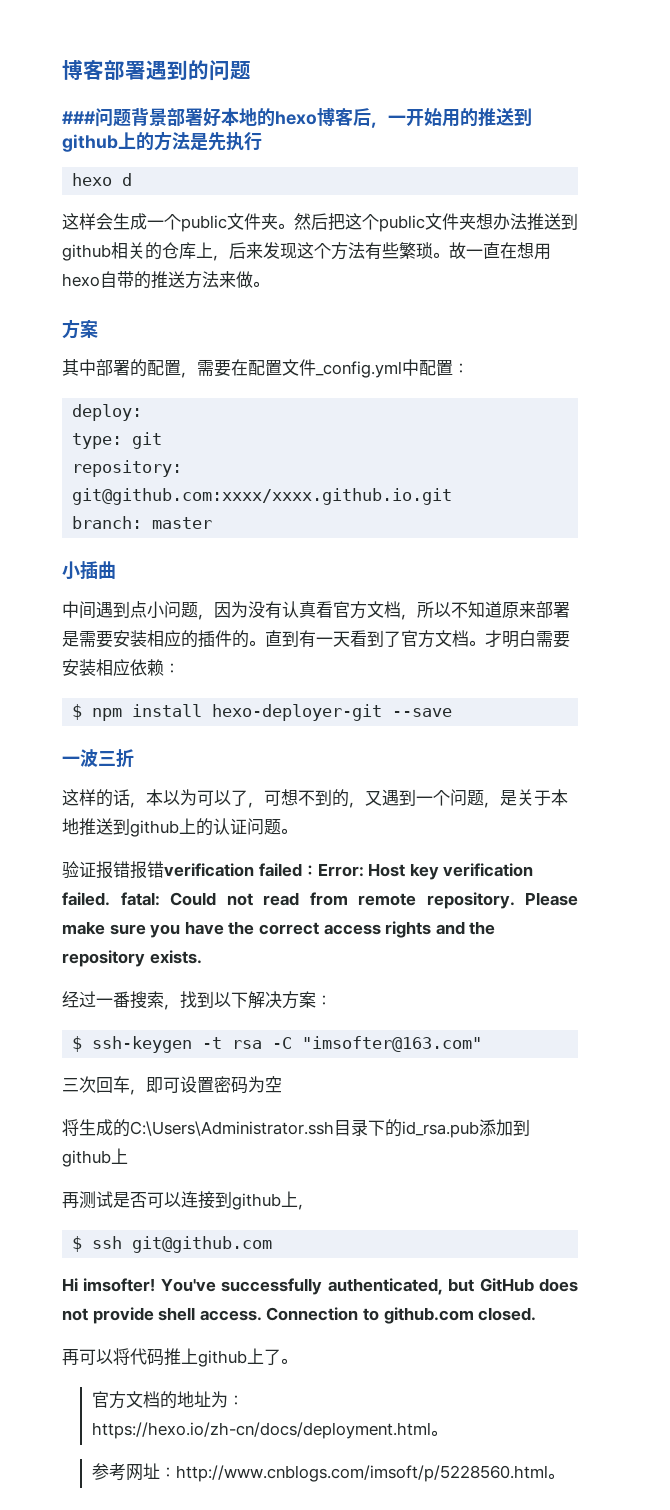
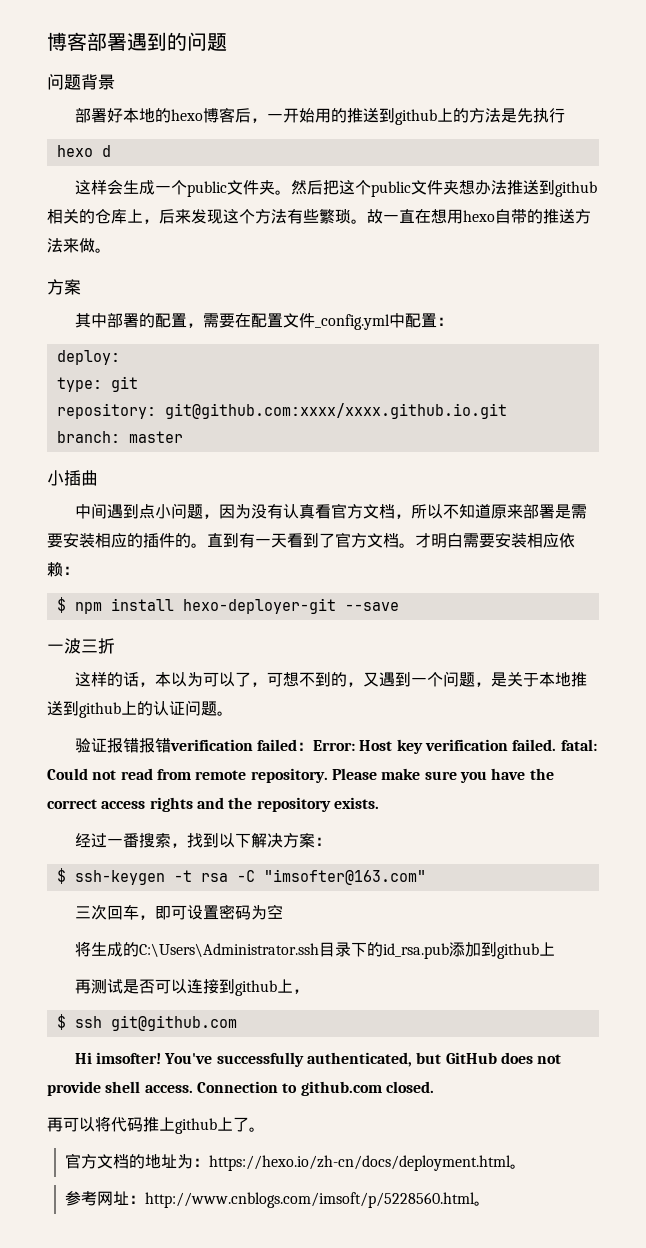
[62,111,96,124] ### -> (227, 42) none
(167, 117) none -> (115, 82) //

